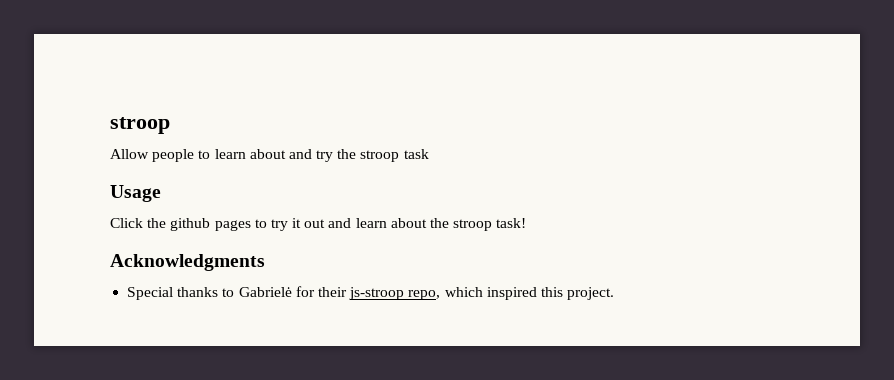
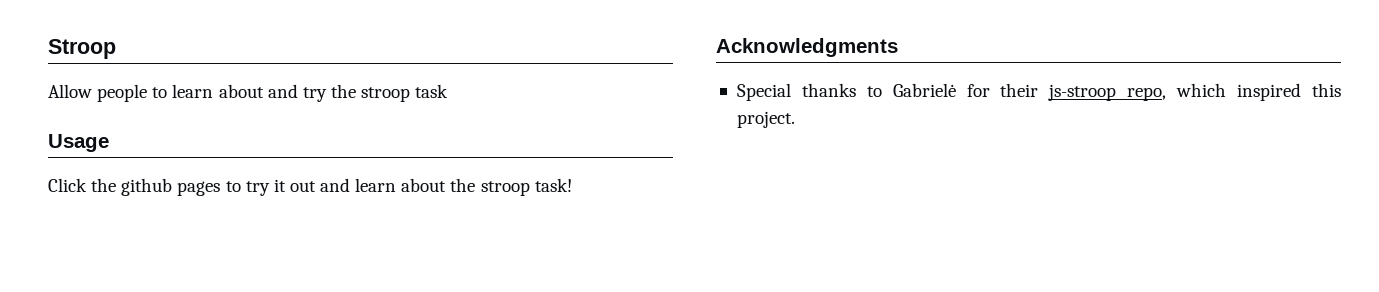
[110,117,170,134] stroop -> [48,39,116,59] Stroop

